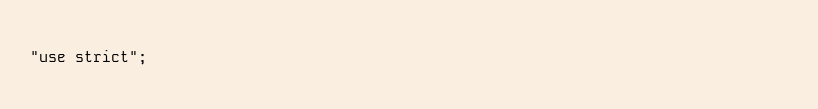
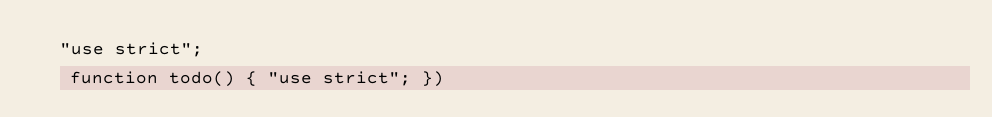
[30,50,147,65] "use strict"; -> [60,42,203,57] [69,71,444,87] "use strict"; // function todo() { "use strict"; })

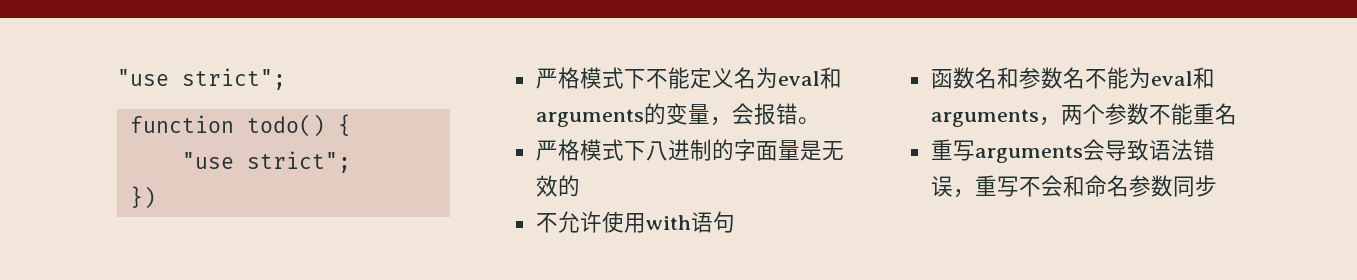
[267,71,411,86] "use strict"; -> [181,151,351,173] // "use strict"; //
(444, 79) none -> [535,67,842,89] [535,103,820,127] [535,139,844,161] [535,175,580,197] [535,211,735,233] [930,67,1215,89] [930,103,1237,127] [930,139,1215,163] [930,175,1217,198] // 严格模式下不能定义名为eval和arguments的变量，会报错。 // 严格模式下八进制的字面量是无效的 // 不允许使用with语句 // 函数名和参数名不能为eval和arguments，两个参数不能重名 // 重写arguments会导致语法错误，重写不会和命名参数同步

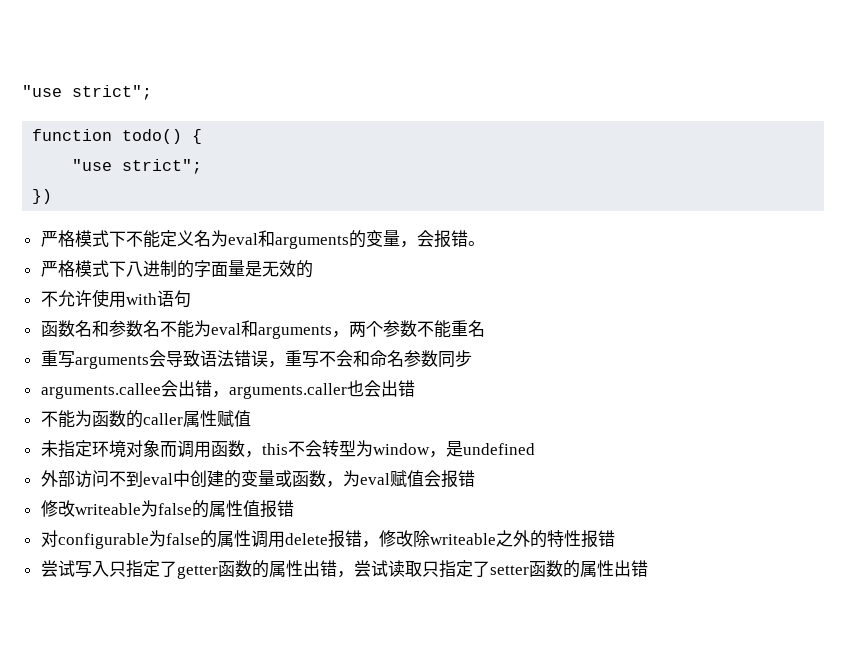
(1217, 186) none -> [40,380,415,399] [40,410,251,428] [40,440,535,458] [40,470,475,488] [40,500,294,518] [40,530,615,549] [40,560,648,579] // arguments.callee会出错，arguments.caller也会出错 // 不能为函数的caller属性赋值 // 未指定环境对象而调用函数，this不会转型为window，是undefined // 外部访问不到eval中创建的变量或函数，为eval赋值会报错 // 修改writeable为false的属性值报错 // 对configurable为false的属性调用delete报错，修改除writeable之外的特性报错 // 尝试写入只指定了getter函数的属性出错，尝试读取只指定了setter函数的属性出错

